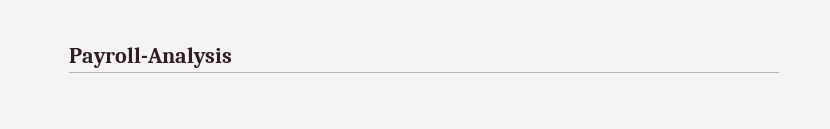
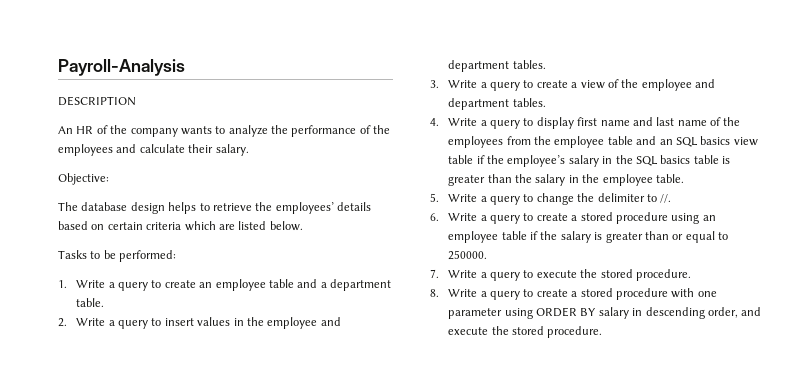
(232, 57) none -> [58,96,136,106] [58,125,391,137] [58,144,249,156] [58,173,109,185] [58,202,371,214] [58,221,303,231] [58,250,177,262] [58,279,391,291] [76,298,105,307] [58,317,341,329] [448,60,546,72] [430,79,715,91] [448,98,546,110] [430,117,741,129] [448,136,758,148] [448,155,730,167] [448,174,684,186] [430,193,672,205] [430,212,716,224] [448,231,728,243] [448,250,488,260] [430,269,691,281] [430,288,717,300] [448,307,762,319] [448,326,603,338] // DESCRIPTION // An HR of the company wants to analyze the performance of the employees and calculate their salary. // Objective: // The database design helps to retrieve the employees’ details based on certain criteria which are listed below. // Tasks to be performed: // 1. Write a query to create an employee table and a department table. // 2. Write a query to insert values in the employee and department tables. // 3. Write a query to create a view of the employee and department tables. // 4. Write a query to display first name and last name of the employees from the employee table and an SQL basics view table if the employee’s salary in the SQL basics table is greater than the salary in the employee table. // 5. Write a query to change the delimiter to //. // 6. Write a query to create a stored procedure using an employee table if the salary is greater than or equal to 250000. // 7. Write a query to execute the stored procedure. // 8. Write a query to create a stored procedure with one parameter using ORDER BY salary in descending order, and execute the stored procedure.

